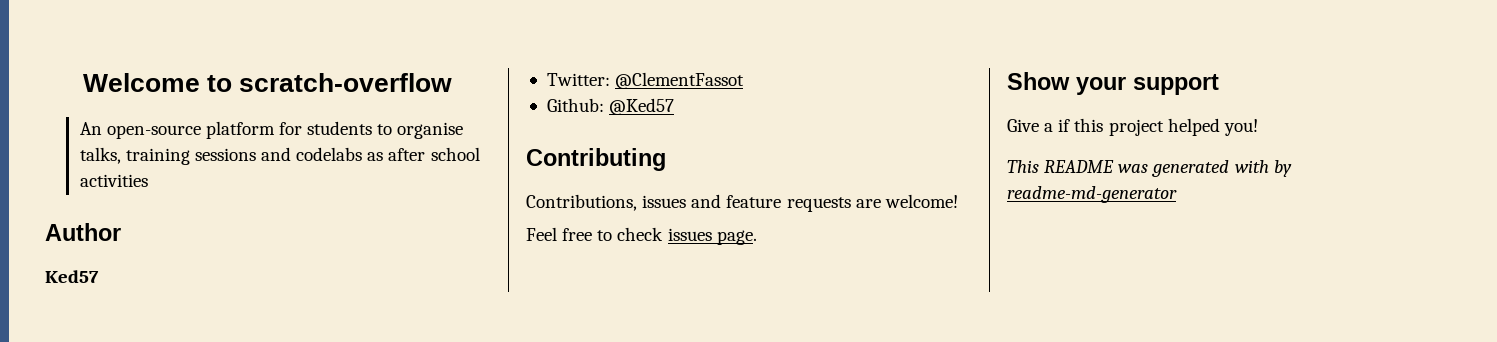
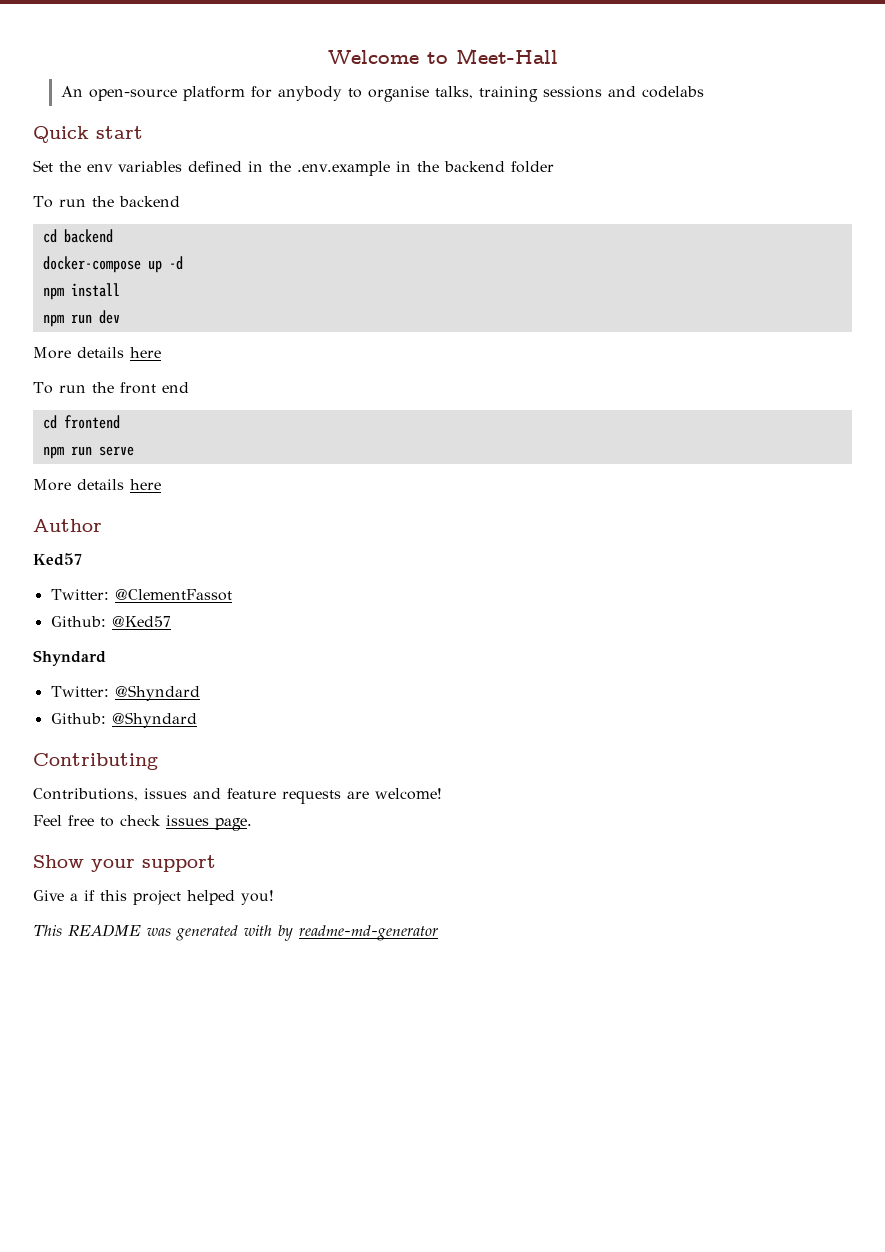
[239,73,453,92] scratch-overflow -> [455,48,558,64] Meet-Hall
[307,121,373,135] students -> [277,86,342,101] anybody
[367,147,480,161] [79,174,148,187] as after school activities -> [33,126,143,143] [33,160,554,176] [33,196,180,208] [42,229,113,243] [42,256,183,273] [42,283,120,300] [42,310,120,327] [33,347,161,359] [33,382,189,394] [42,415,120,429] [42,446,134,459] [33,479,161,491] // Quick start // Set the env variables defined in the .env.example in the backend folder // To run the backend // cd backend // docker-compose up -d // npm install // npm run dev // More details here // To run the front end // cd frontend // npm run serve // More details here
(675, 106) none -> [33,650,106,666] [50,685,200,701] [50,712,197,728] // Shyndard // Twitter: @Shyndard // Github: @Shyndard

